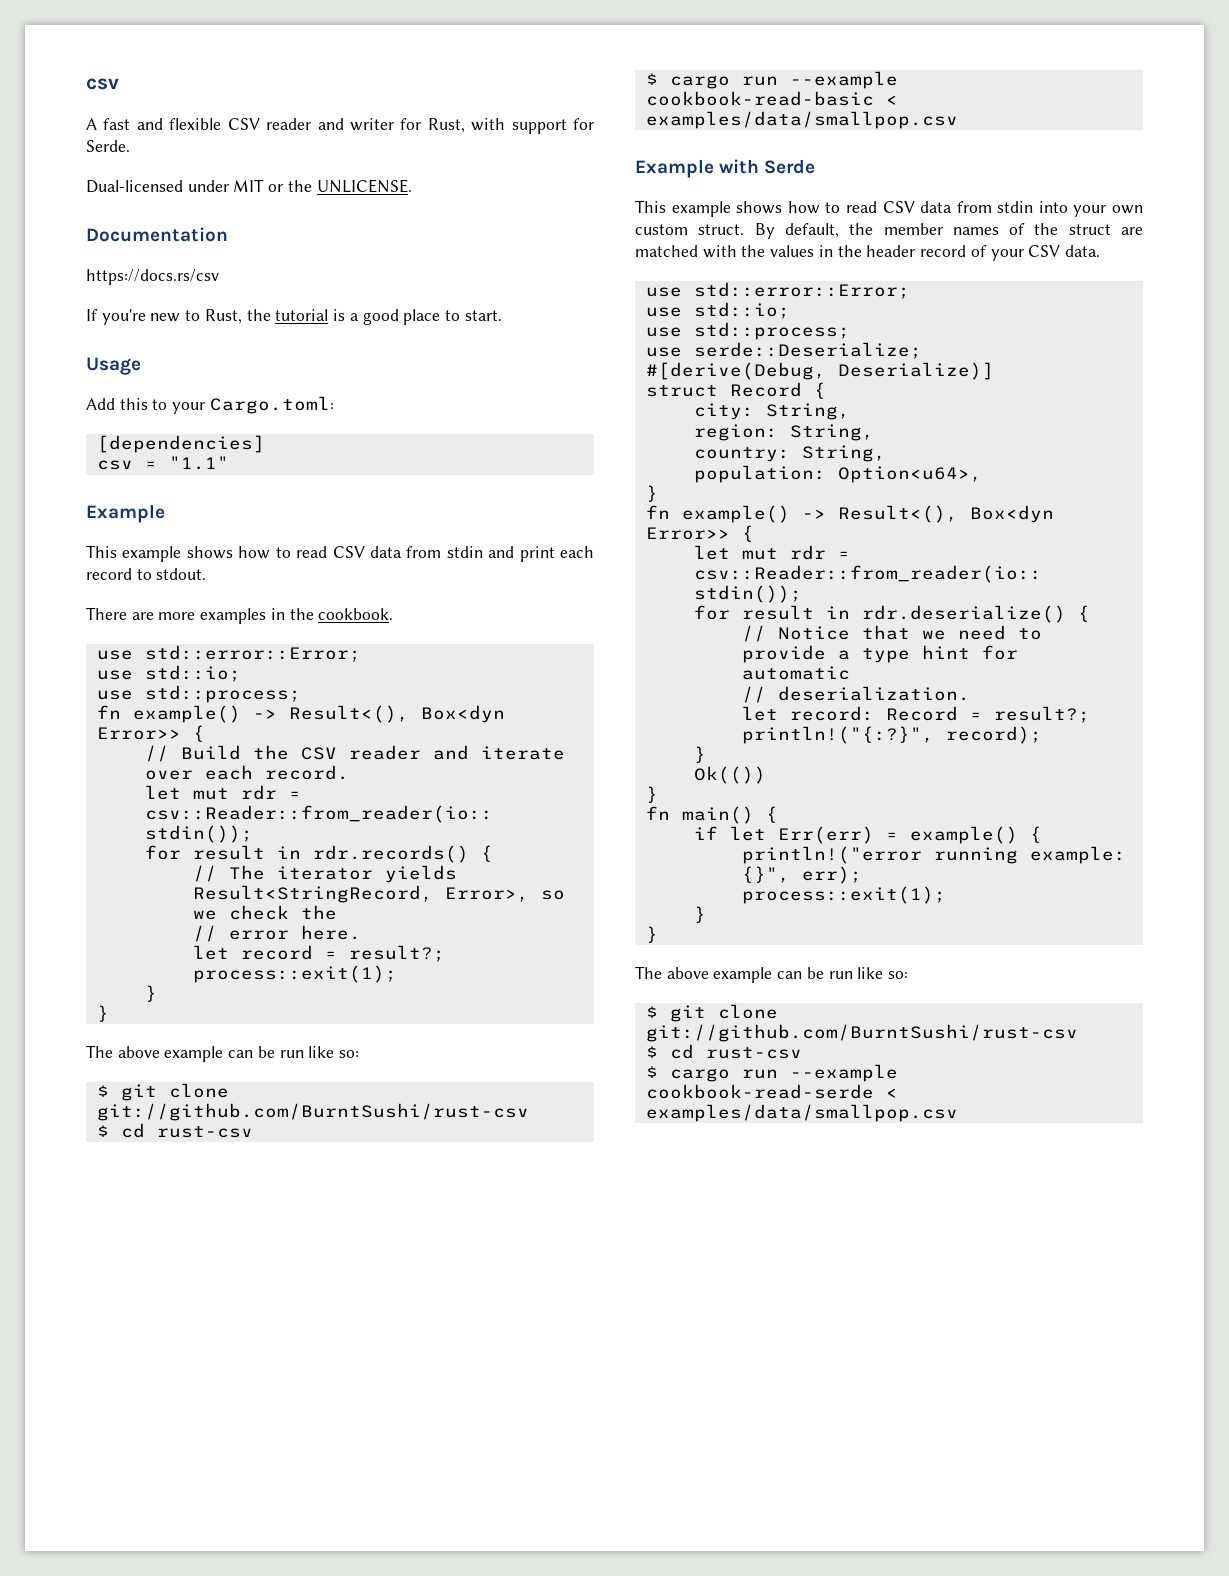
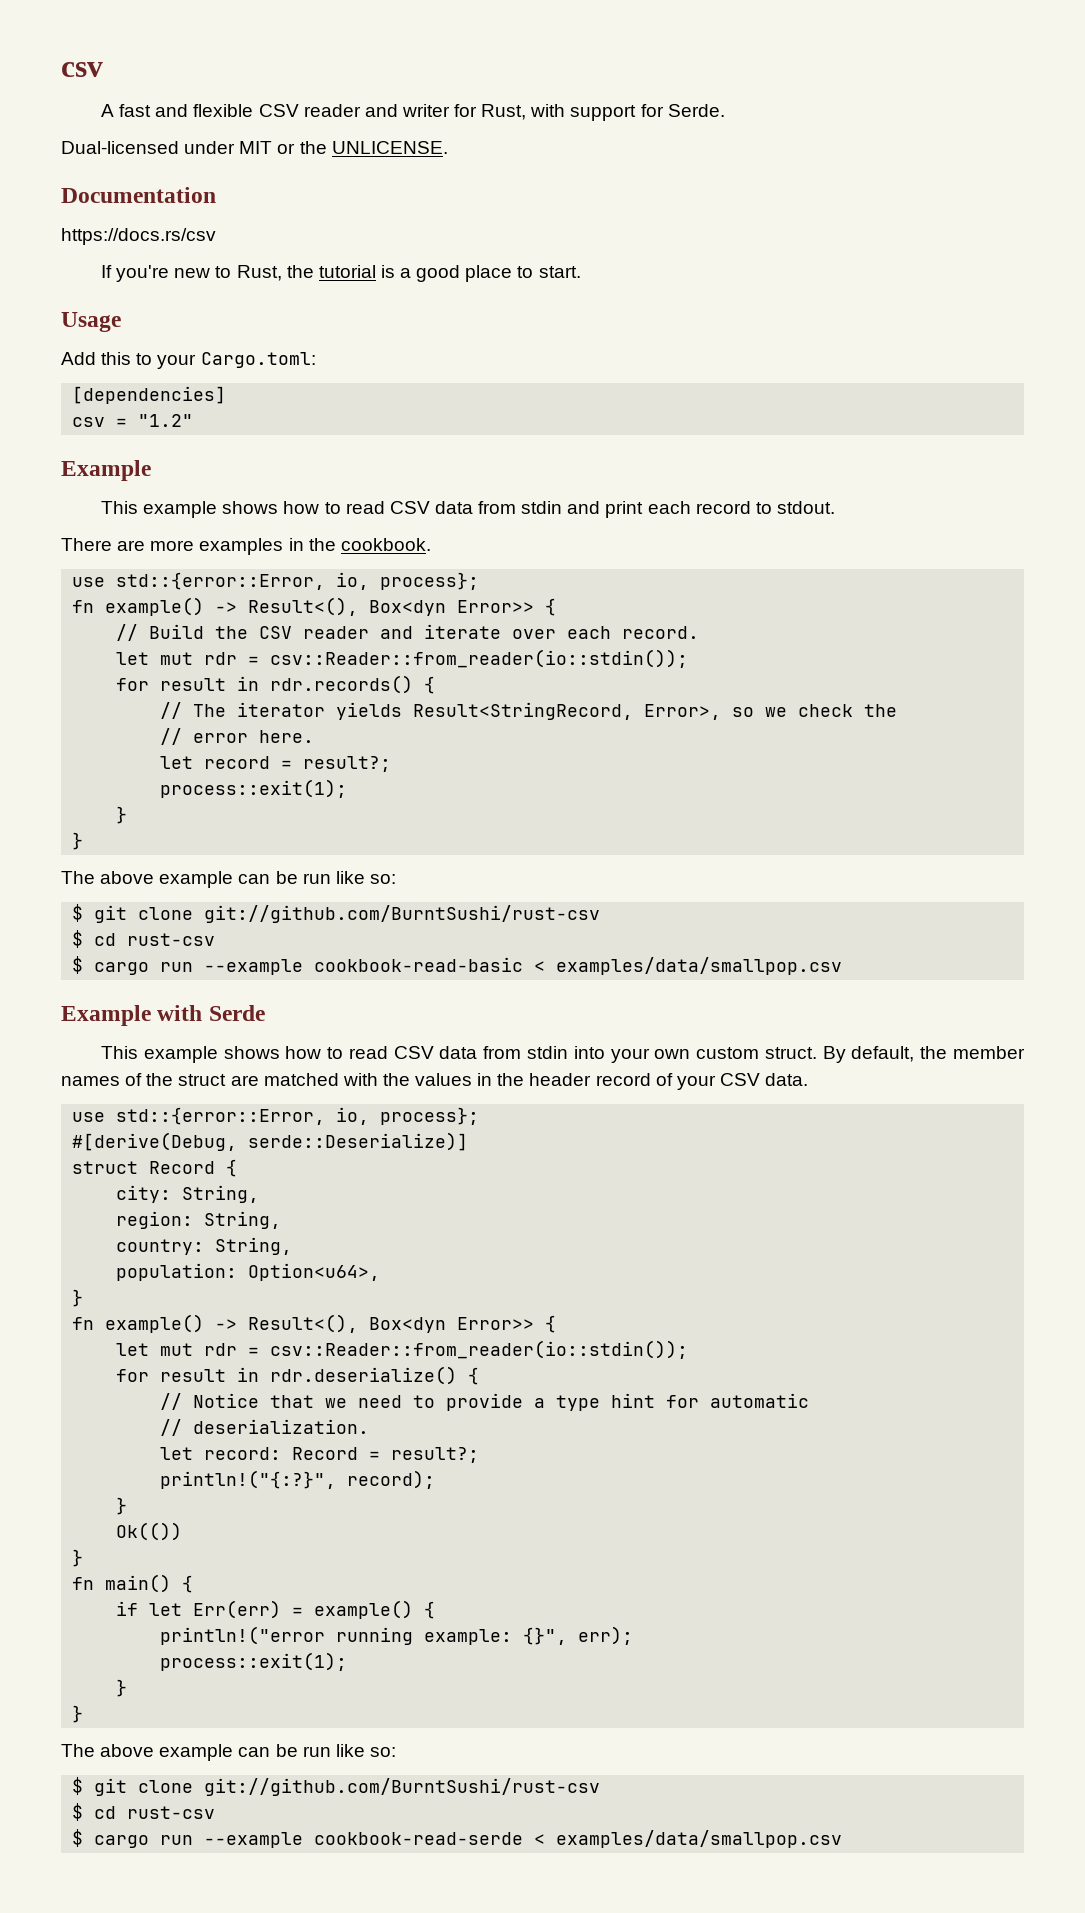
[168,456,229,470] "1.1" -> [138,414,194,427] "1.2"
[144,645,361,662] [96,665,241,682] [96,685,301,703] std::error::Error; // use std::io; // use std::process; -> [116,572,480,590] std::{error::Error, io, process};
[693,282,910,299] [645,302,790,319] [645,322,850,340] [645,342,922,359] std::error::Error; // use std::io; // use std::process; // use serde::Deserialize; -> [116,1107,480,1125] std::{error::Error, io, process};
[837,362,994,380] Deserialize)] -> [248,1132,469,1151] serde::Deserialize)]

